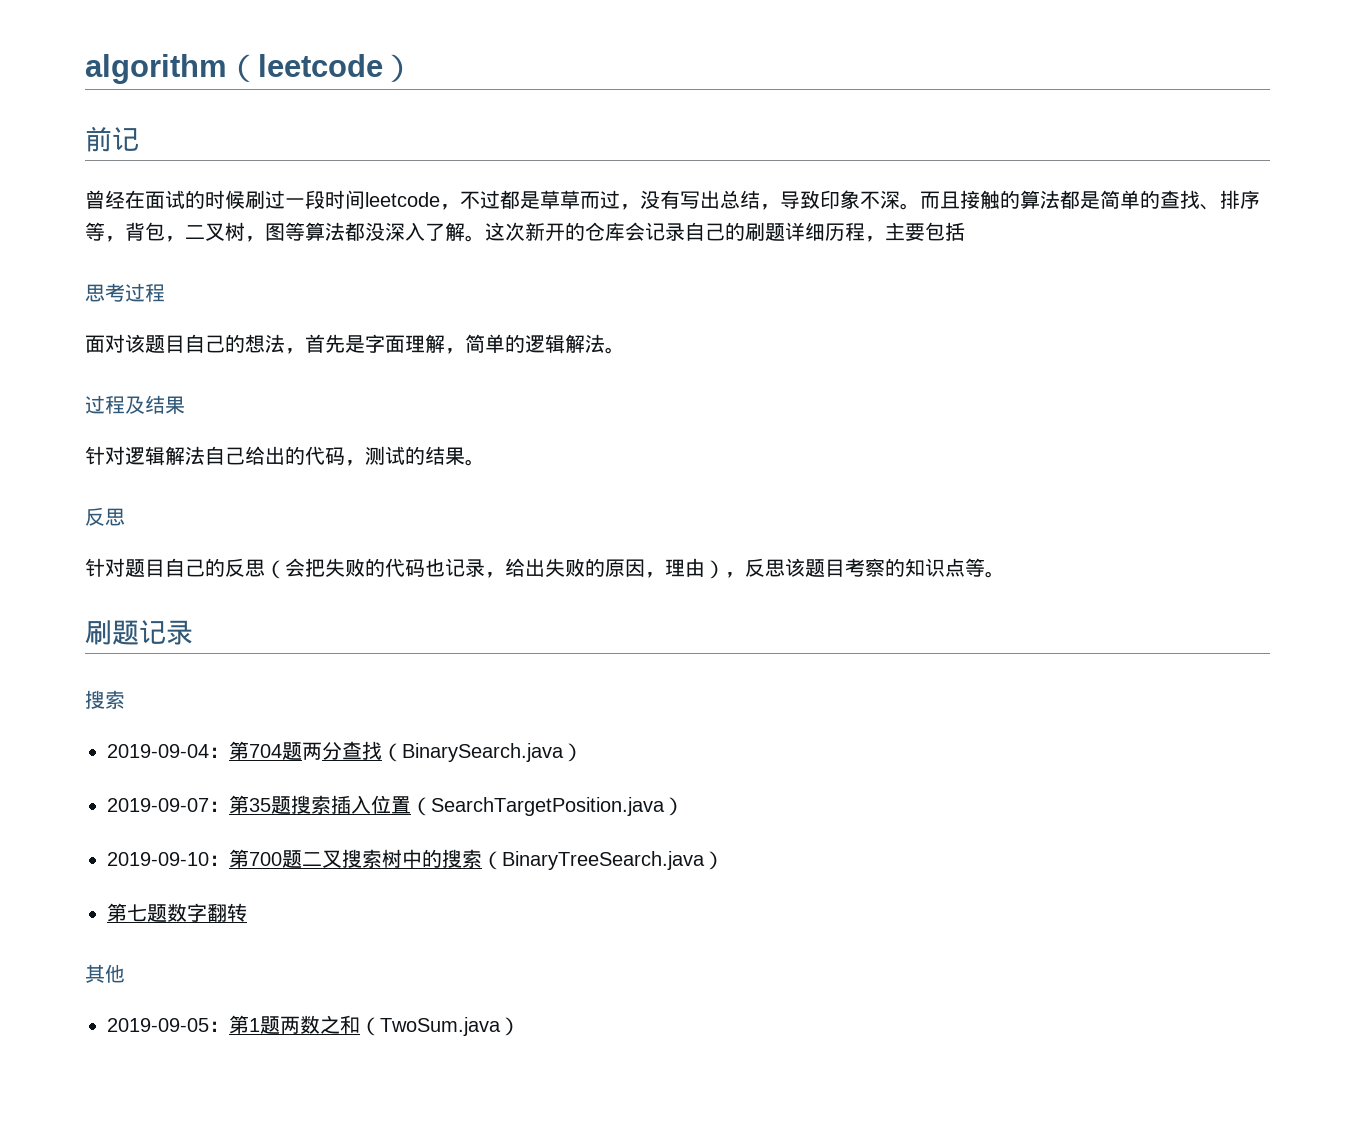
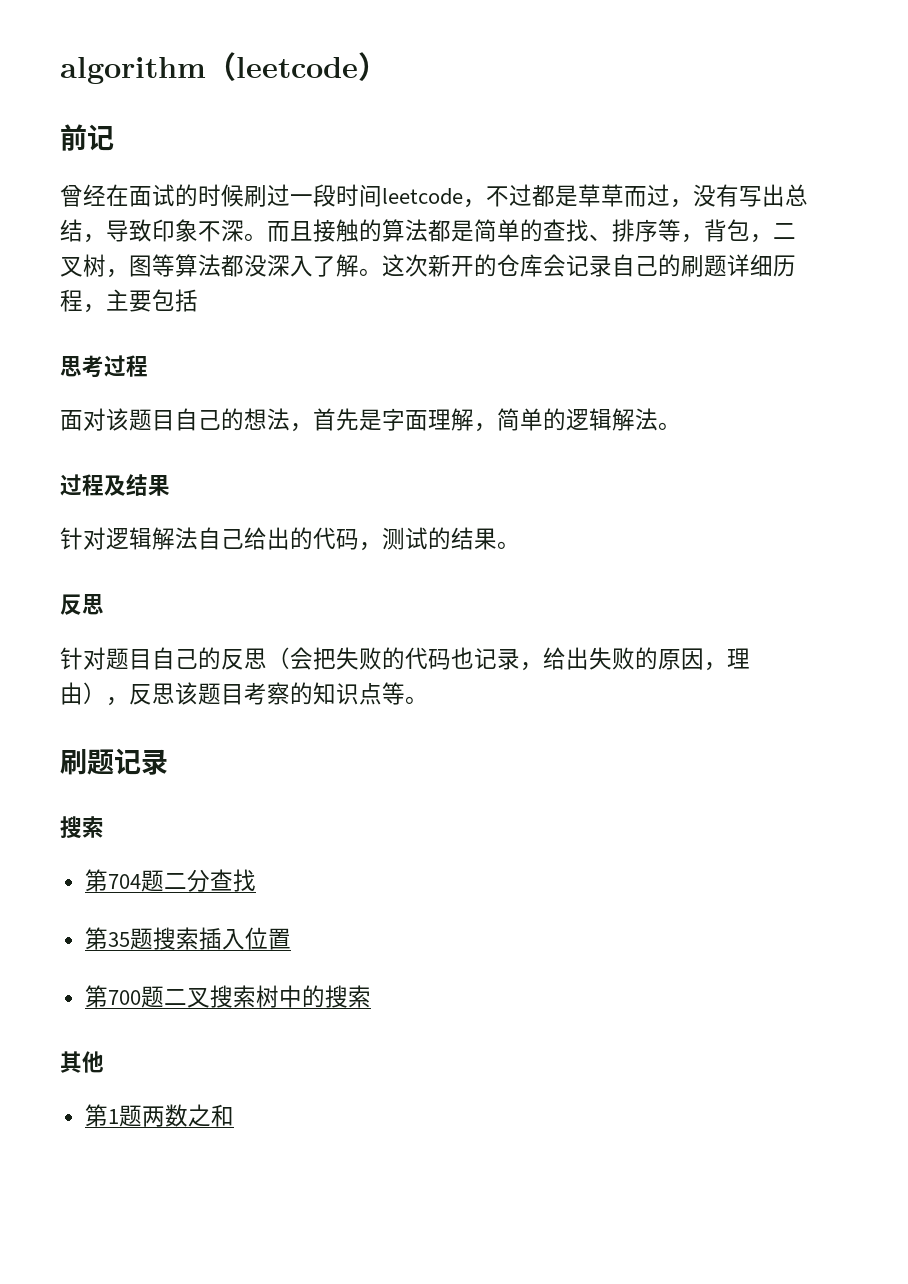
[107,744,229,758] 2019-09-04： -> (104, 827) none
[302,742,322,760] 两 -> [163,873,187,889] 二
[382,743,583,762] [107,798,229,812] （BinarySearch.java） // 2019-09-07： -> (256, 880) //
[411,797,684,816] [107,852,229,866] （SearchTargetPosition.java） // 2019-09-10： -> (291, 939) //
[482,851,724,870] [107,903,247,922] （BinaryTreeSearch.java） // 第七题数字翻转 -> (371, 996) none
[107,1018,229,1032] 2019-09-05： -> (104, 1062) none
[360,1017,520,1036] （TwoSum.java） -> (234, 1115) none

